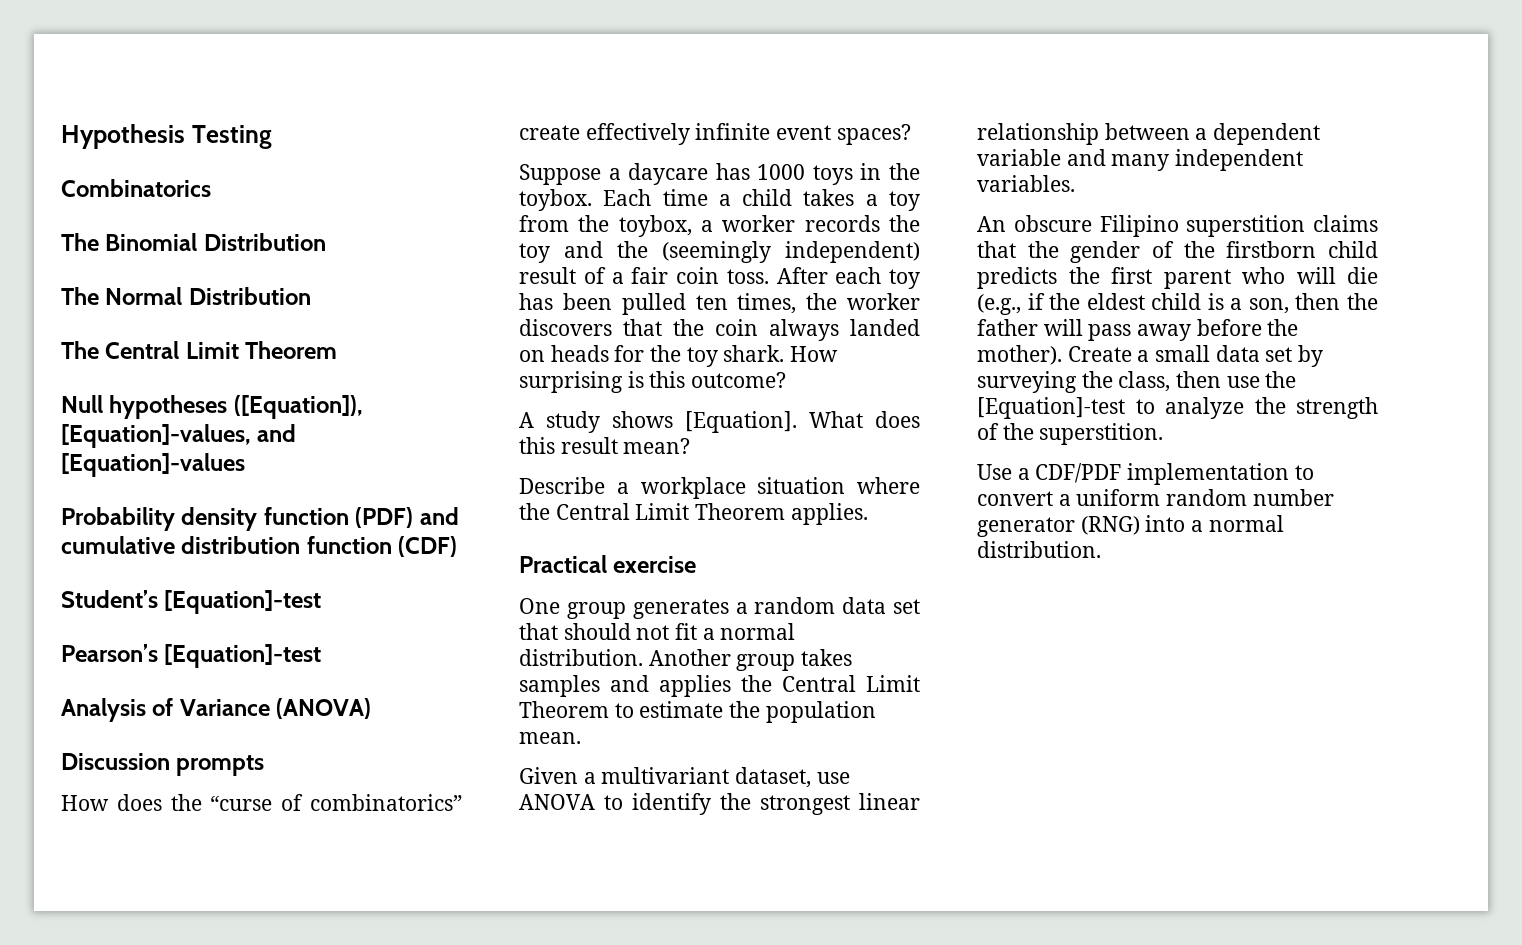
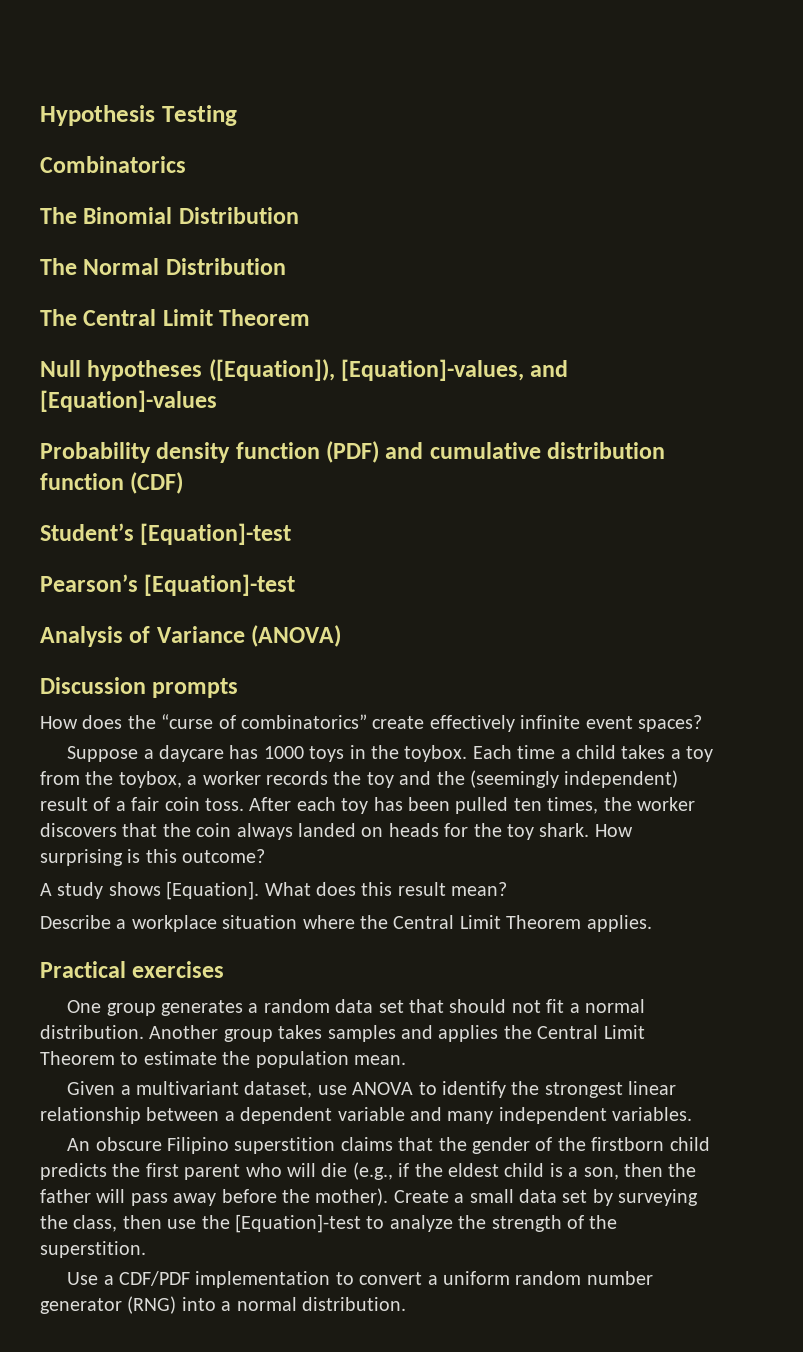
[613,556,697,573] exercise -> [132,961,225,978] exercises

